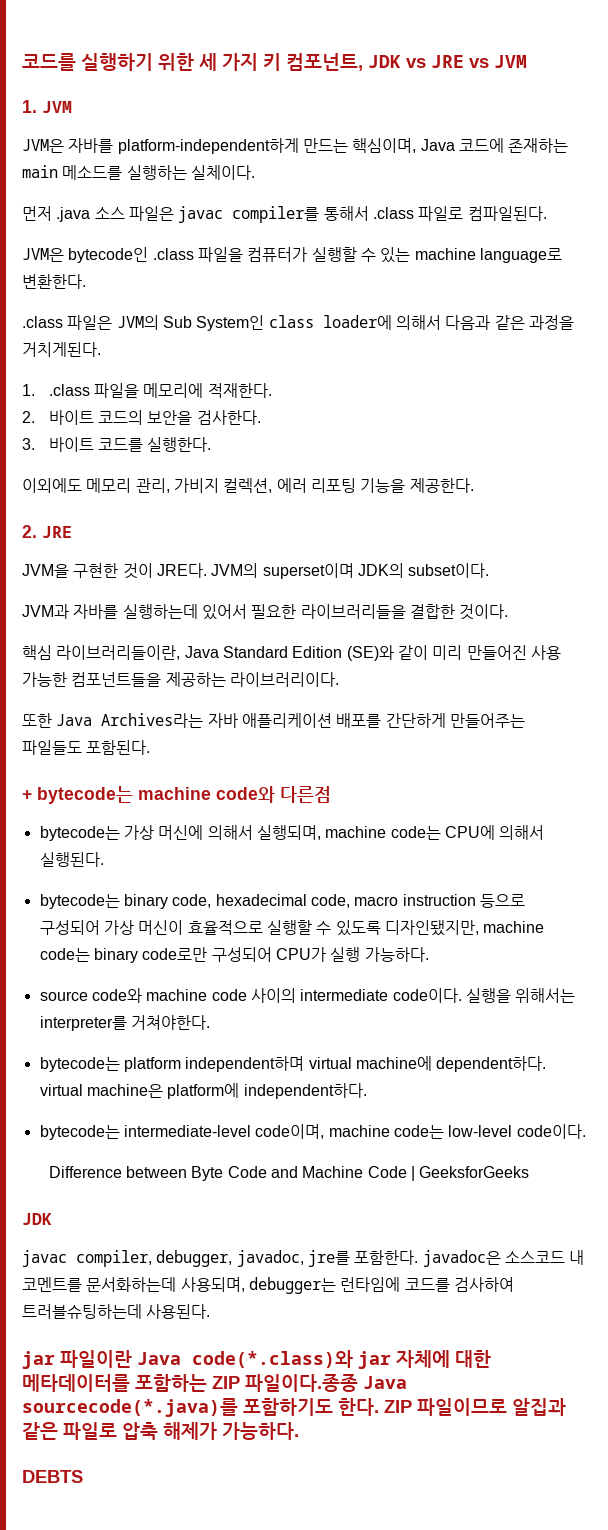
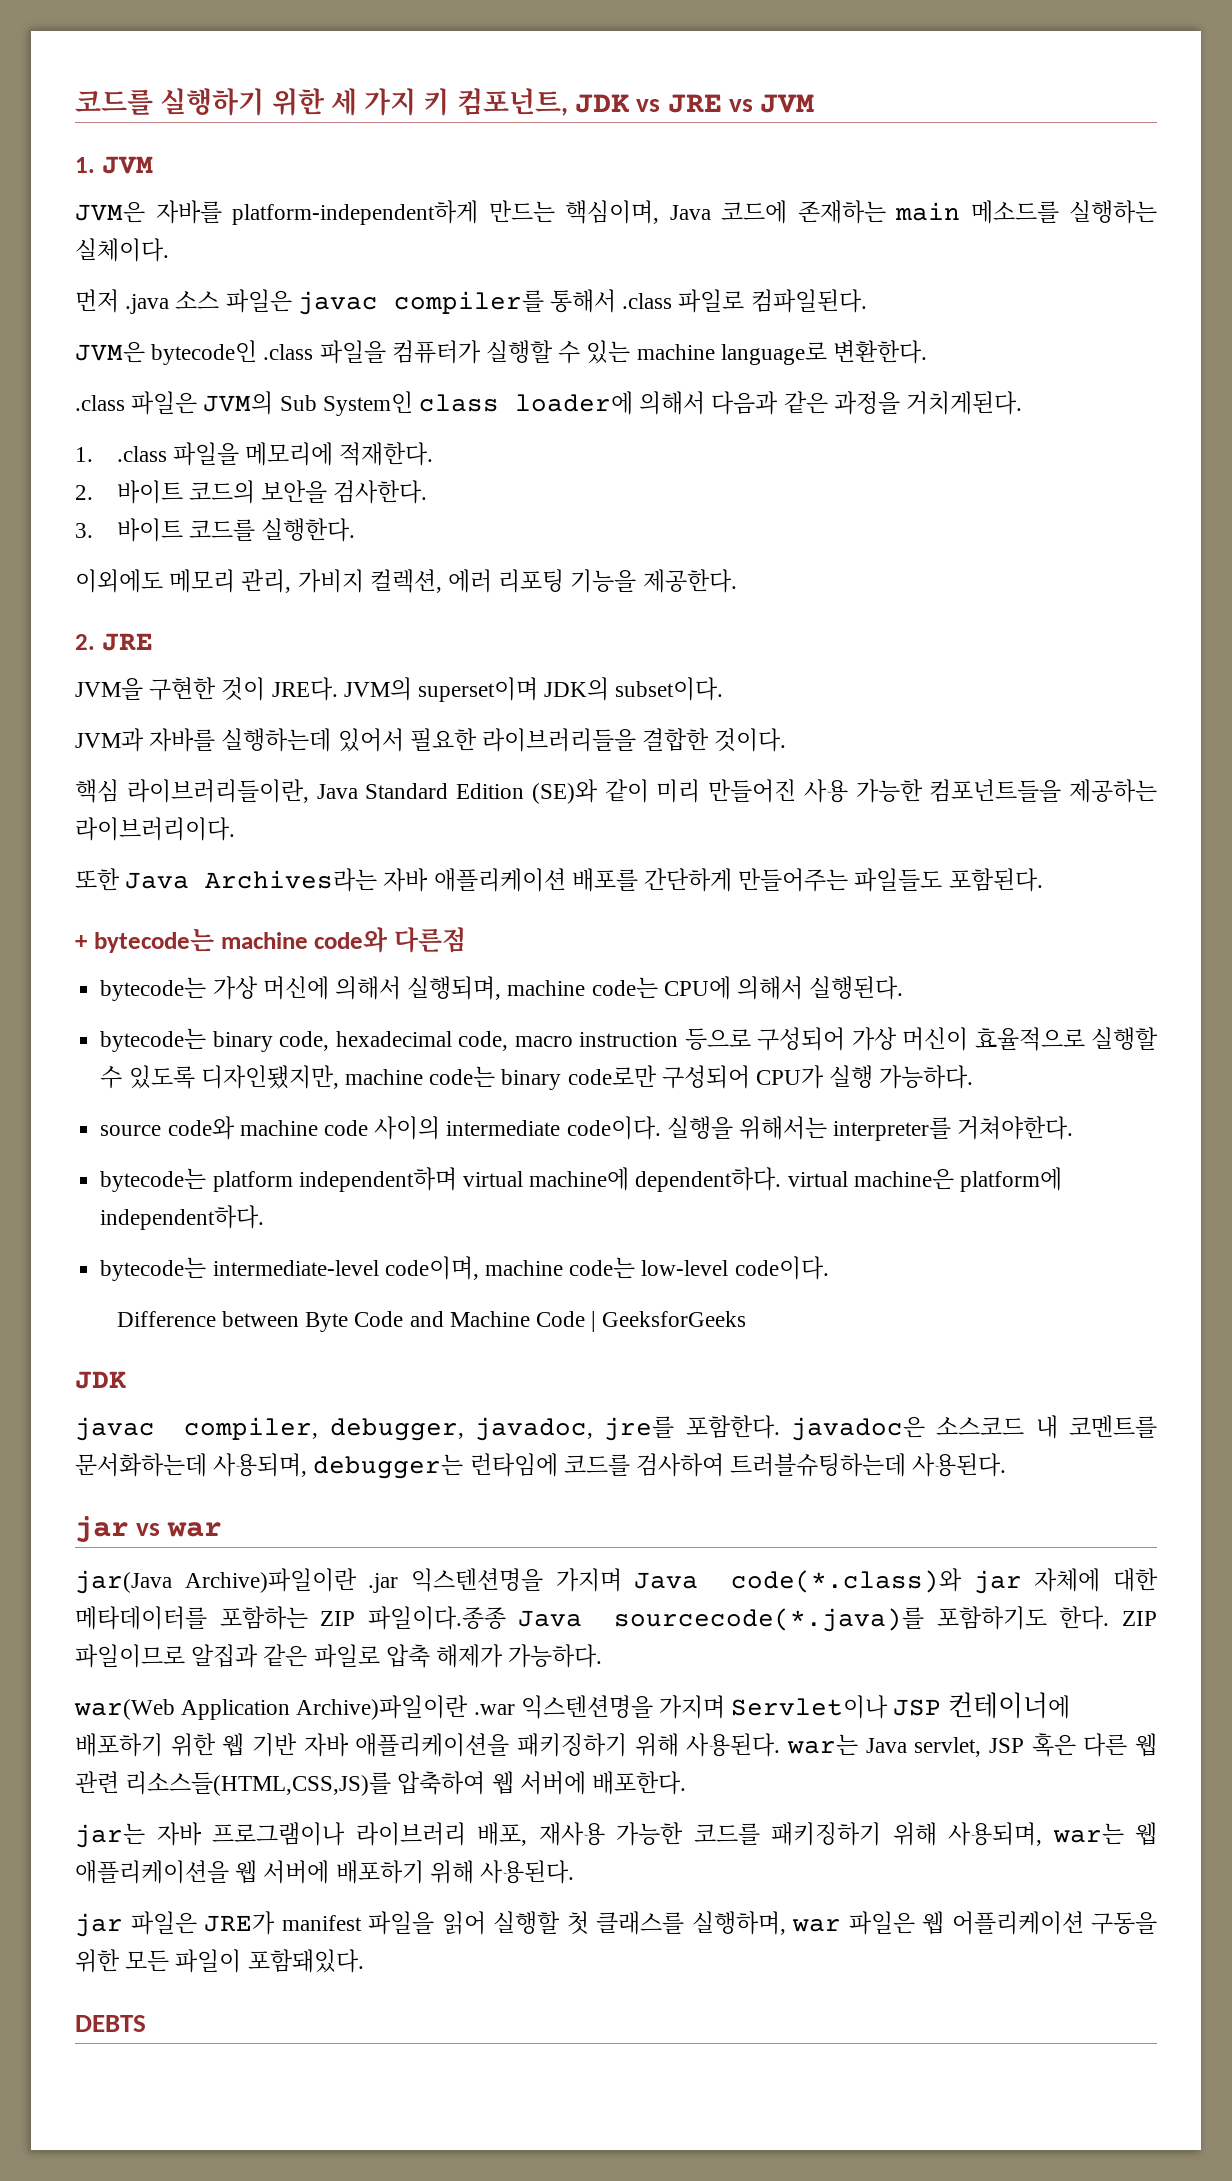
[60,1350,132,1368] 파일이란 -> [136,1522,222,1537] [75,1568,622,1594] vs war // jar(Java Archive)파일이란 .jar 익스텐션명을 가지며
(299, 1431) none -> [74,1692,1071,1720] [75,1733,1157,1757] [75,1771,687,1796] [75,1822,1157,1848] [75,1860,575,1884] [75,1911,1157,1937] [75,1949,364,1973] // war(Web Application Archive)파일이란 .war 익스텐션명을 가지며 Servlet이나 JSP 컨테이너에 배포하기 위한 웹 기반 자바 애플리케이션을 패키징하기 위해 사용된다. war는 Java servlet, JSP 혹은 다른 웹 관련 리소스들(HTML,CSS,JS)를 압축하여 웹 서버에 배포한다. // jar는 자바 프로그램이나 라이브러리 배포, 재사용 가능한 코드를 패키징하기 위해 사용되며, war는 웹 애플리케이션을 웹 서버에 배포하기 위해 사용된다. // jar 파일은 JRE가 manifest 파일을 읽어 실행할 첫 클래스를 실행하며, war 파일은 웹 어플리케이션 구동을 위한 모든 파일이 포함돼있다.

